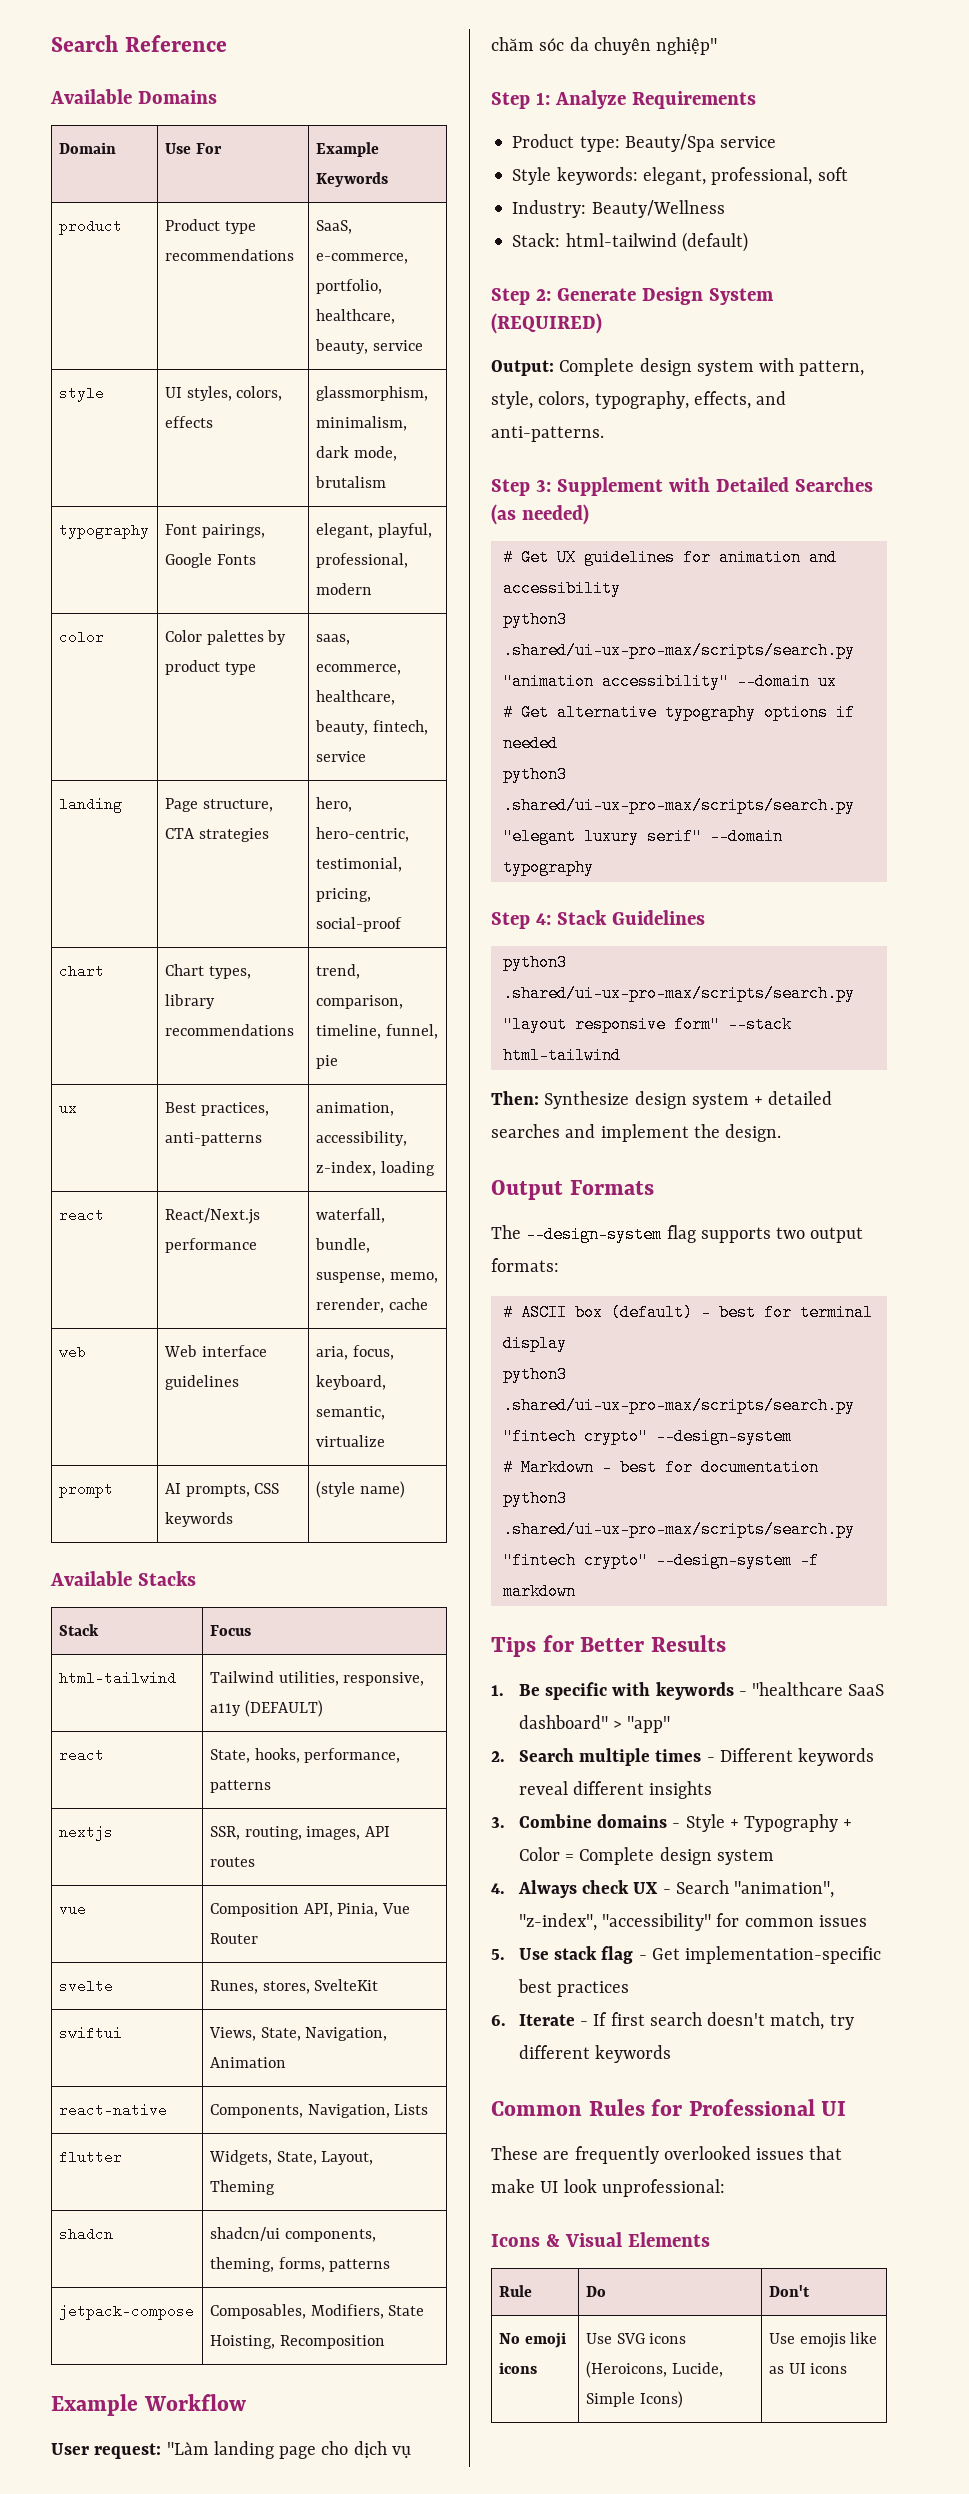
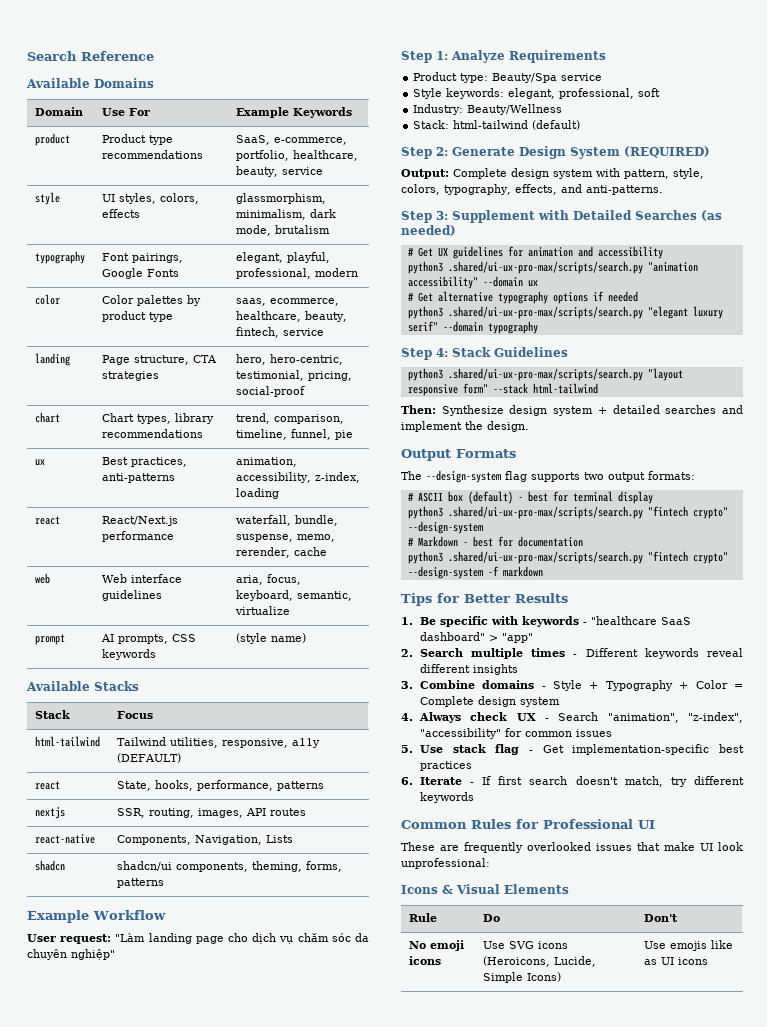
[58,1902,86,1916] [209,1903,411,1917] [209,1933,258,1944] [58,1979,113,1993] [209,1979,379,1994] [58,2026,122,2040] [208,2027,388,2041] [209,2057,286,2068] // vue | Composition API, Pinia, Vue Router // svelte | Runes, stores, SvelteKit // swiftui | Views, State, Navigation, Animation -> (307, 812) none
[58,2150,122,2164] [208,2150,374,2165] [209,2180,275,2195] // flutter | Widgets, State, Layout, Theming -> (294, 839) none
[58,2304,194,2320] [209,2304,425,2319] [209,2335,385,2349] // jetpack-compose | Composables, Modifiers, State Hoisting, Recomposition -> (165, 883) none

